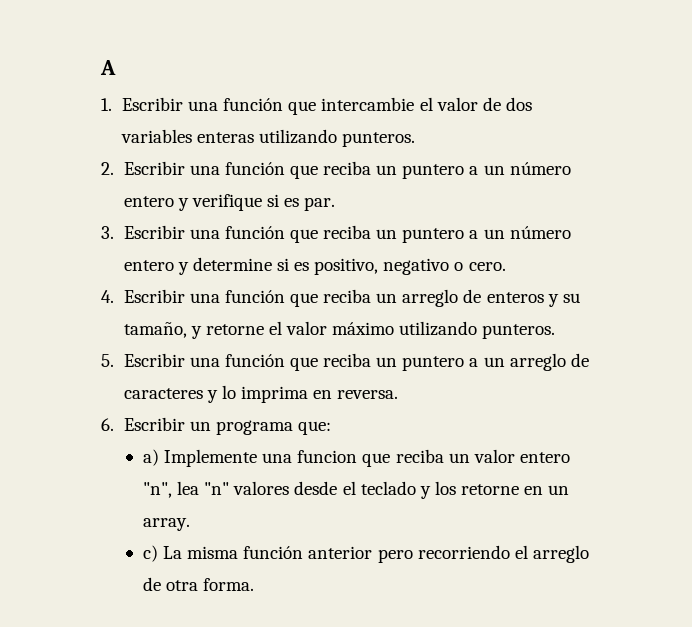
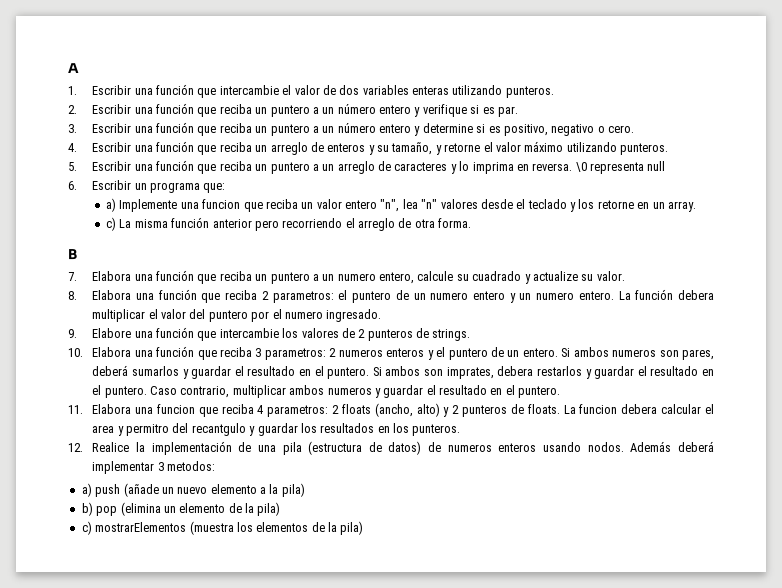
(399, 394) none -> [575,161,666,174] \0 representa null
(255, 584) none -> [68,249,77,260] [68,270,625,284] [68,289,714,303] [92,309,382,322] [68,327,471,341] [68,346,714,360] [92,365,715,379] [92,385,561,398] [68,403,714,417] [92,423,461,436] [68,441,714,455] [92,461,216,474] [81,483,305,497] [81,502,281,516] [81,521,364,535] // B // 7. Elabora una función que reciba un puntero a un numero entero, calcule su cuadrado y actualize su valor. // 8. Elabora una función que reciba 2 parametros: el puntero de un numero entero y un numero entero. La función debera multiplicar el valor del puntero por el numero ingresado. // 9. Elabore una función que intercambie los valores de 2 punteros de strings. // 10. Elabora una función que reciba 3 parametros: 2 numeros enteros y el puntero de un entero. Si ambos numeros son pares, deberá sumarlos y guardar el resultado en el puntero. Si ambos son imprates, debera restarlos y guardar el resultado en el puntero. Caso contrario, multiplicar ambos numeros y guardar el resultado en el puntero. // 11. Elabora una funcion que reciba 4 parametros: 2 floats (ancho, alto) y 2 punteros de floats. La funcion debera calcular el area y permitro del recantgulo y guardar los resultados en los punteros. // 12. Realice la implementación de una pila (estructura de datos) de numeros enteros usando nodos. Además deberá implementar 3 metodos: // a) push (añade un nuevo elemento a la pila) // b) pop (elimina un elemento de la pila) // c) mostrarElementos (muestra los elementos de la pila)

